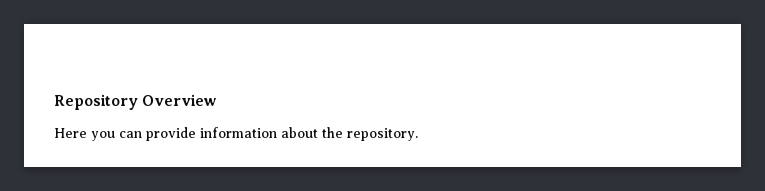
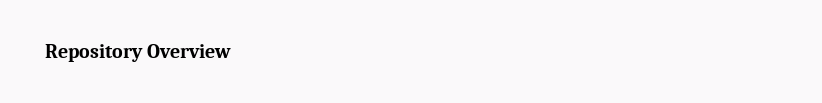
[54,127,418,141] // Here you can provide information about the repository. -> (232, 51) none

